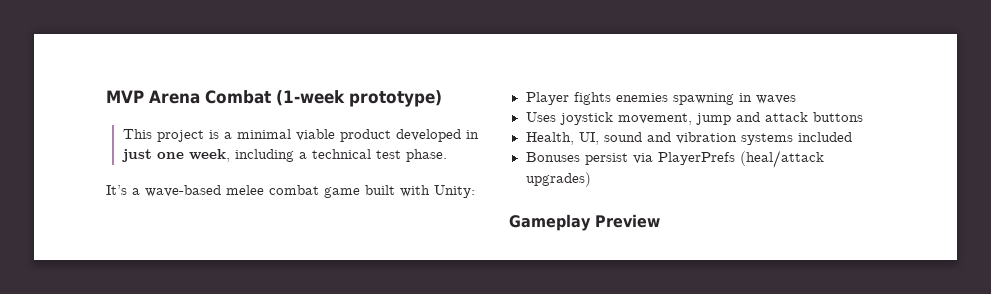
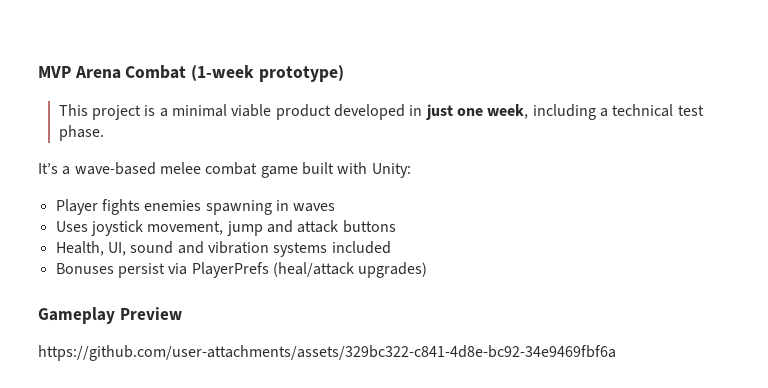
(660, 221) none -> [38,345,616,361] // https://github.com/user-attachments/assets/329bc322-c841-4d8e-bc92-34e9469fbf6a

